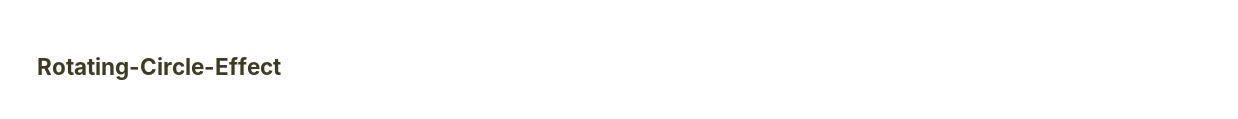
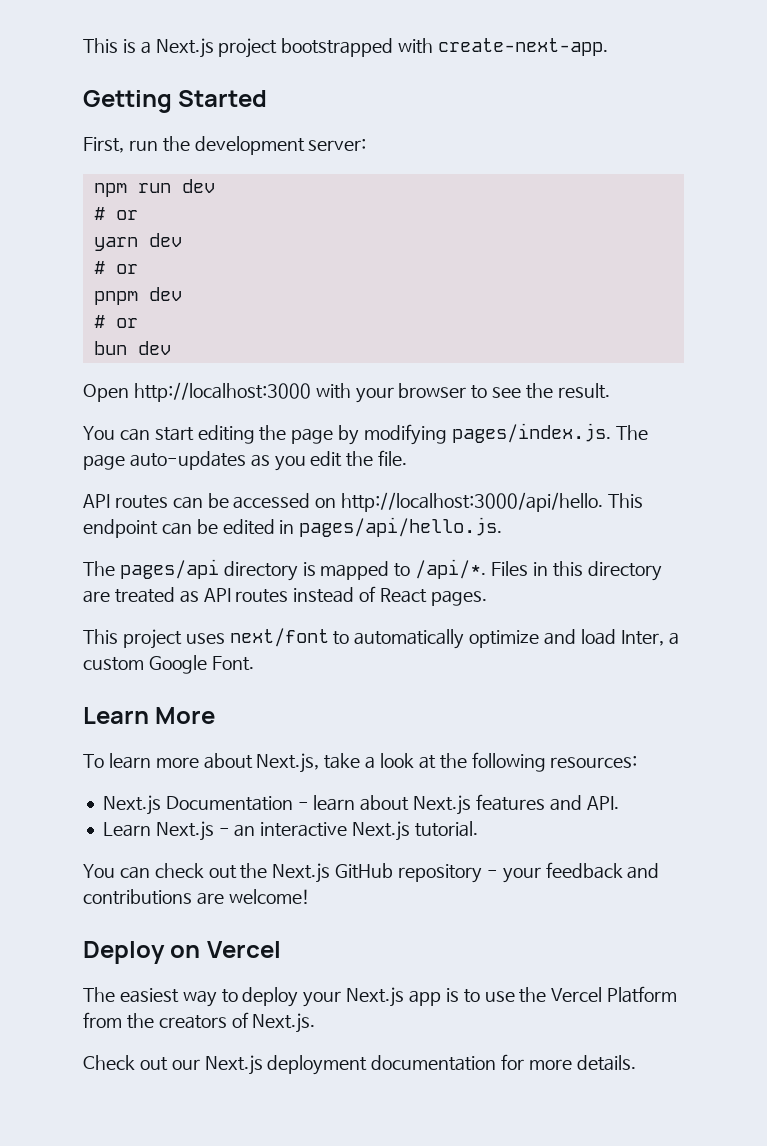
[37,57,281,80] Rotating-Circle-Effect -> [83,38,609,58] [83,90,268,113] [83,136,367,155] [93,179,215,197] [93,207,138,220] [93,233,182,251] [93,261,138,274] [93,287,182,305] [93,315,138,328] [93,341,171,355] [83,382,610,403] [83,423,648,445] [83,450,408,471] [83,492,644,512] [83,517,503,538] [83,559,662,581] [83,586,487,606] [83,628,679,649] [83,655,254,674] [83,707,216,724] [83,752,638,773] [102,794,619,815] [102,821,478,841] [83,862,660,883] [83,889,310,905] [83,941,281,964] [83,986,678,1007] [83,1012,316,1033] [83,1054,636,1075] This is a Next.js project bootstrapped with create-next-app. // Getting Started // First, run the development server: // npm run dev // # or // yarn dev // # or // pnpm dev // # or // bun dev // Open http://localhost:3000 with your browser to see the result. // You can start editing the page by modifying pages/index.js. The page auto-updates as you edit the file. // API routes can be accessed on http://localhost:3000/api/hello. This endpoint can be edited in pages/api/hello.js. // The pages/api directory is mapped to /api/*. Files in this directory are treated as API routes instead of React pages. // This project uses next/font to automatically optimize and load Inter, a custom Google Font. // Learn More // To learn more about Next.js, take a look at the following resources: // Next.js Documentation - learn about Next.js features and API. // Learn Next.js - an interactive Next.js tutorial. // You can check out the Next.js GitHub repository - your feedback and contributions are welcome! // Deploy on Vercel // The easiest way to deploy your Next.js app is to use the Vercel Platform from the creators of Next.js. // Check out our Next.js deployment documentation for more details.

